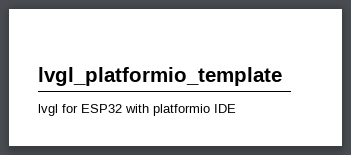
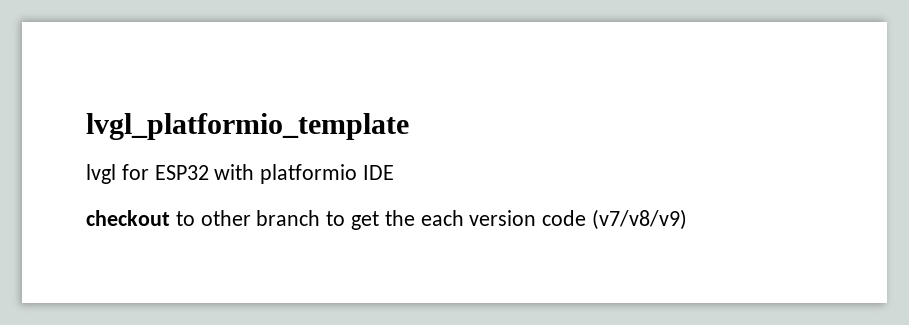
(236, 108) none -> [86,209,688,230] // checkout to other branch to get the each version code (v7/v8/v9)

